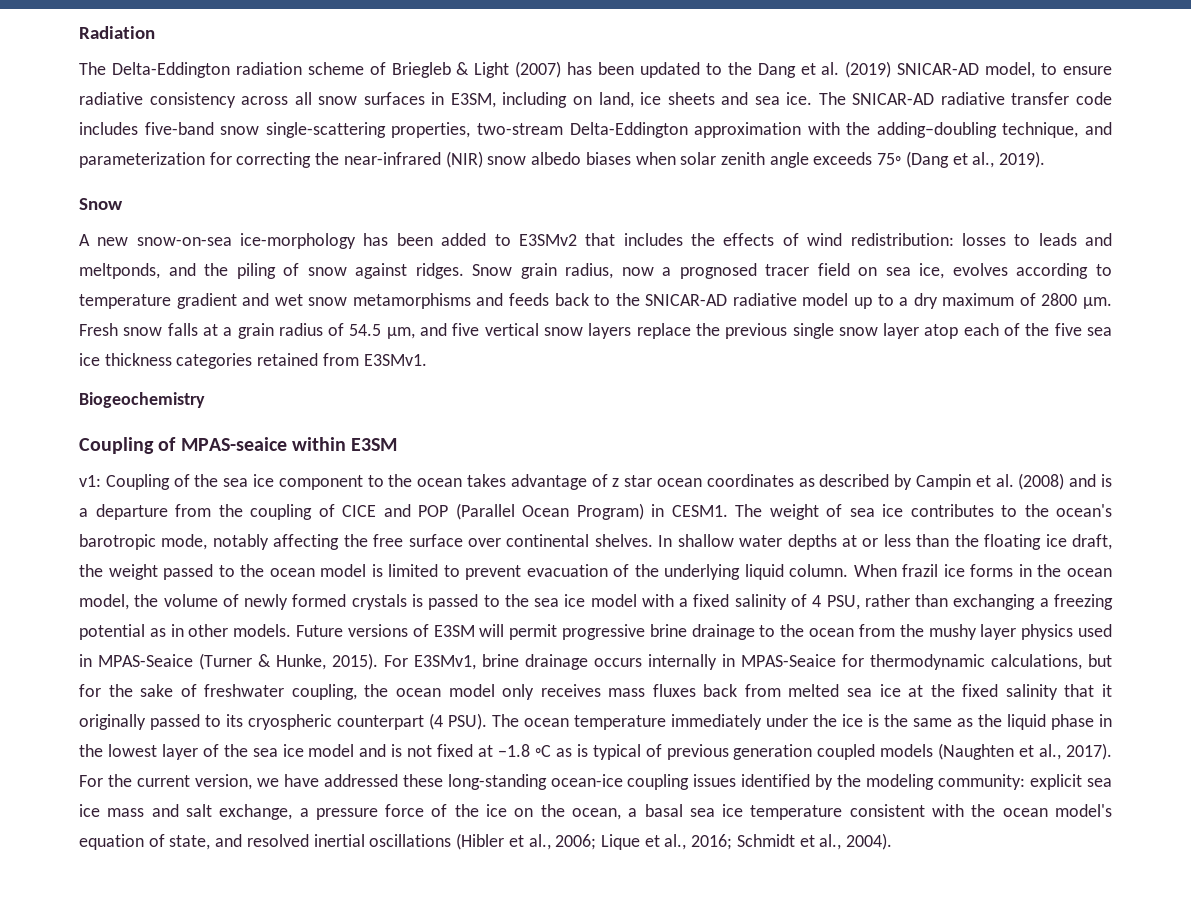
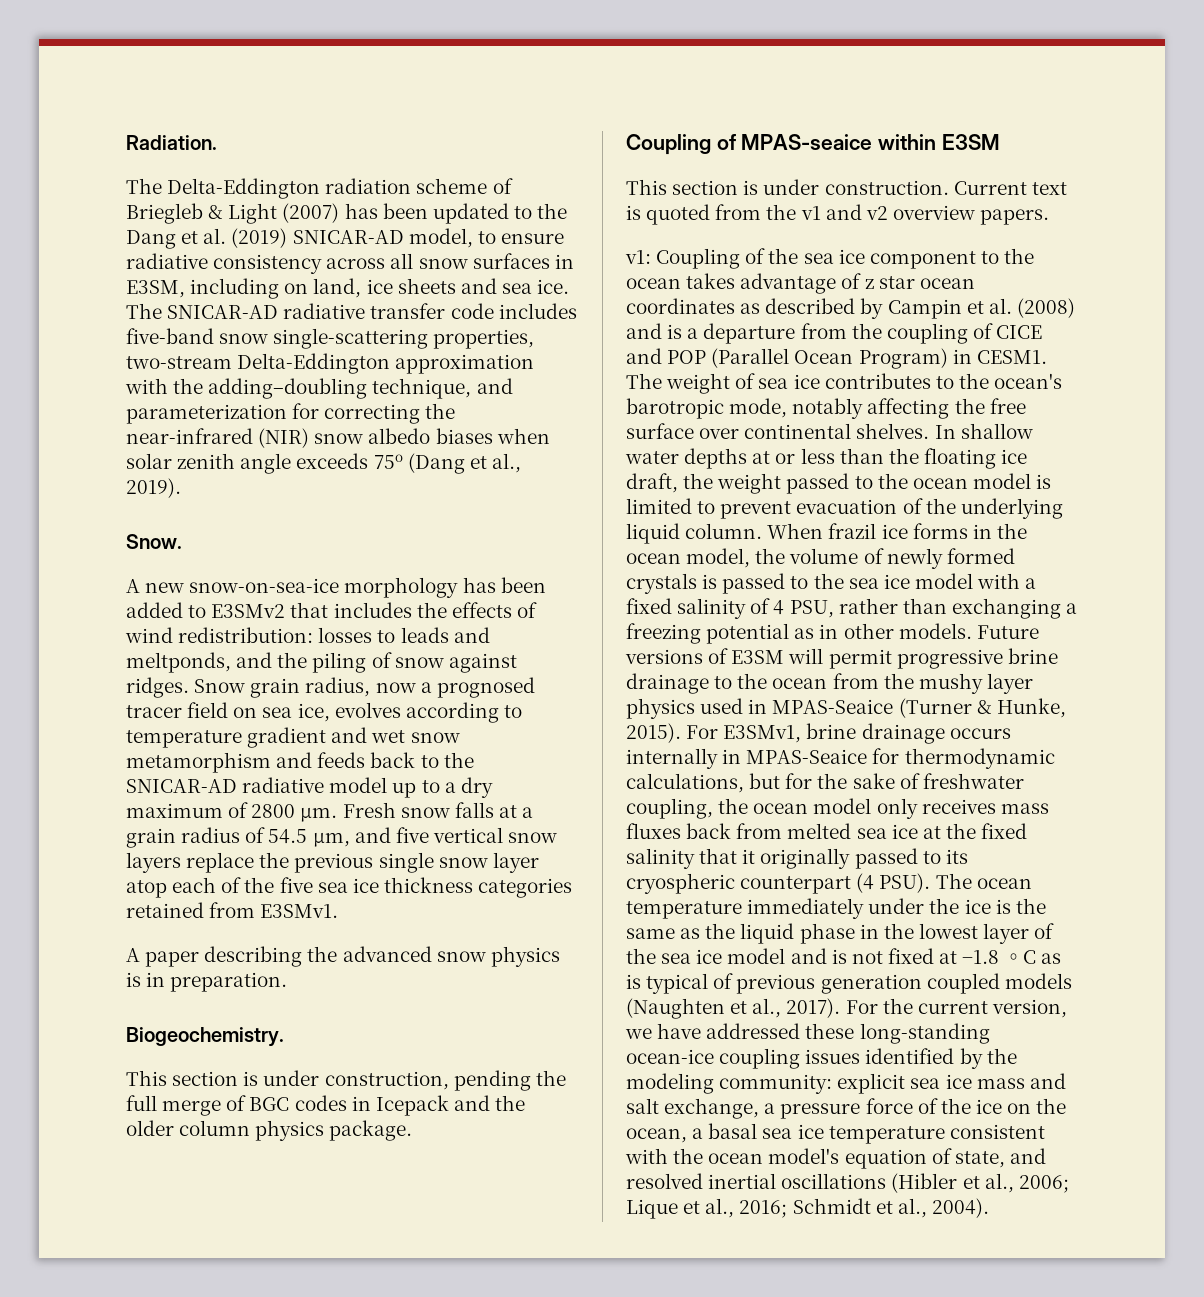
[79,26,155,39] Radiation -> [126,135,217,150] Radiation.
[877,153,902,165] 75◦ -> [373,454,403,469] 75o
[79,198,123,210] Snow -> [126,534,182,549] Snow.
[136,233,357,249] snow-on-sea ice-morphology -> [189,577,459,598] snow-on-sea-ice morphology
[352,293,471,309] metamorphisms -> [126,752,271,773] metamorphism
[79,392,205,408] Biogeochemistry -> [126,946,560,967] [126,972,288,992] [126,1027,284,1047] [126,1070,566,1091] [126,1095,526,1116] [126,1120,413,1141] A paper describing the advanced snow physics is in preparation. // Biogeochemistry. // This section is under construction, pending the full merge of BGC codes in Icepack and the older column physics package.
(398, 444) none -> [626,179,1067,195] [626,204,1050,225] // This section is under construction. Current text is quoted from the v1 and v2 overview papers.

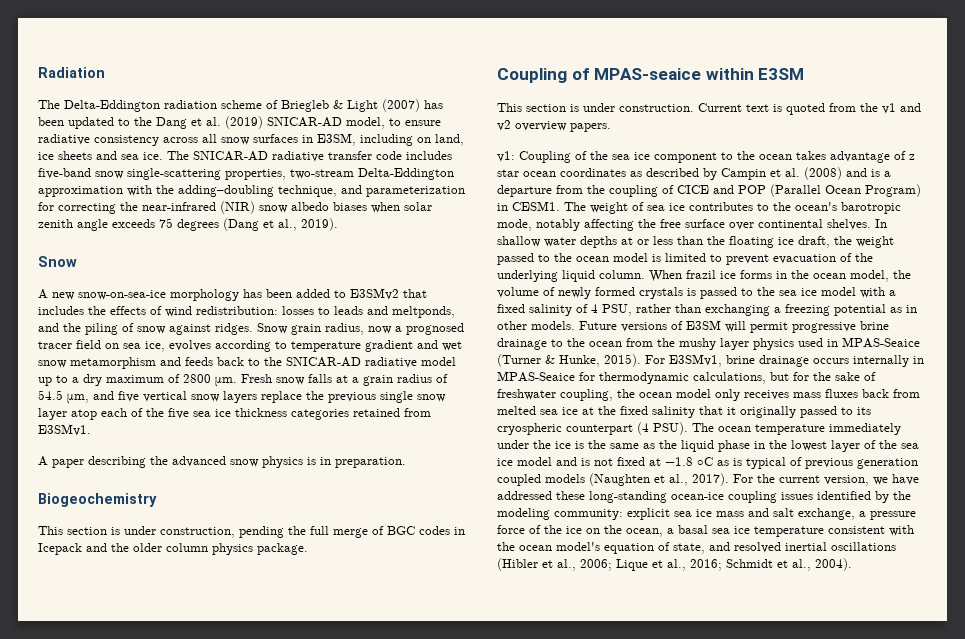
[126,135,217,150] Radiation. -> [38,67,105,78] Radiation
[373,454,403,469] 75o -> [159,218,219,231] 75 degrees
[126,534,182,549] Snow. -> [38,256,77,267] Snow
[126,1027,284,1047] Biogeochemistry. -> [38,493,157,507] Biogeochemistry

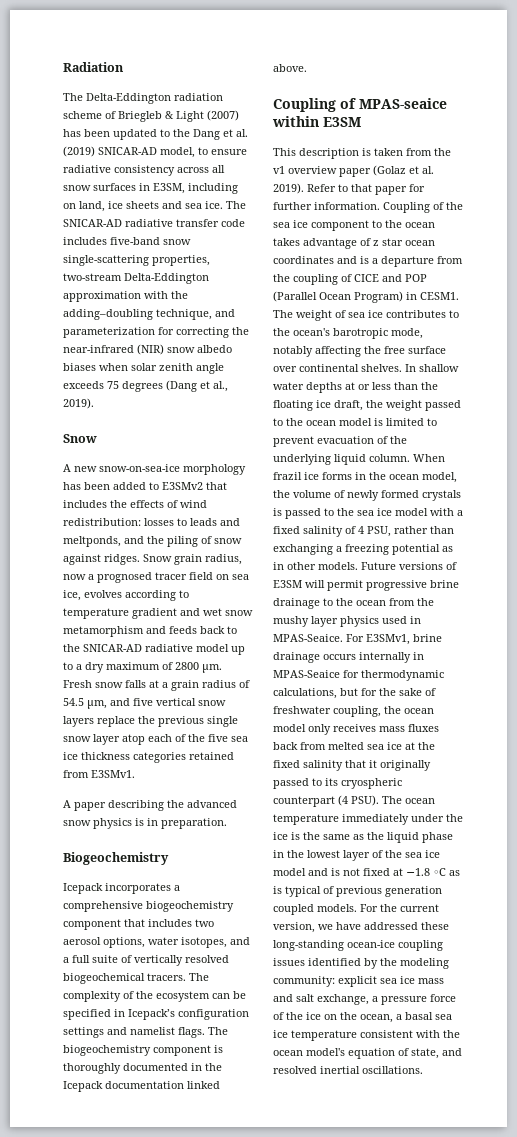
[38,526,465,538] [38,543,308,555] This section is under construction, pending the full merge of BGC codes in Icepack and the older column physics package. -> [63,883,180,894] [63,901,234,912] [63,919,214,930] [63,937,250,948] [63,955,229,966] [63,973,209,984] [63,991,246,1002] [63,1009,249,1020] [63,1027,228,1038] [63,1045,223,1056] [63,1063,222,1074] [63,1081,220,1092] [273,64,307,72] Icepack incorporates a comprehensive biogeochemistry component that includes two aerosol options, water isotopes, and a full suite of vertically resolved biogeochemical tracers. The complexity of the ecosystem can be specified in Icepack’s configuration settings and namelist flags. The biogeochemistry component is thoroughly documented in the Icepack documentation linked above.
[526,103,921,115] [497,120,611,132] [497,151,515,162] section is under construction. Current text is quoted from the v1 and v2 overview papers. // v1: -> [299,148,451,159] [273,165,434,177] [273,183,425,195] [273,202,380,210] description is taken from the v1 overview paper (Golaz et al. 2019). Refer to that paper for further information.
[630,167,842,180] as described by Campin et al. (2008) -> (334, 260) none
[842,337,920,348] [497,354,641,367] MPAS-Seaice (Turner & Hunke, 2015). -> [273,634,343,642] MPAS-Seaice.
[545,473,729,486] models (Naughten et al., 2017). -> [317,904,357,912] models.
[831,542,896,551] [497,558,852,571] oscillations (Hibler et al., 2006; Lique et al., 2016; Schmidt et al., 2004). -> [362,1066,423,1074] oscillations.

